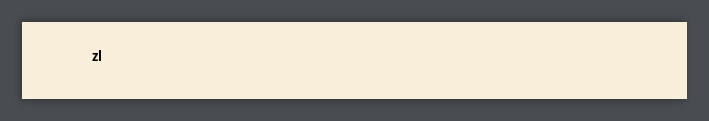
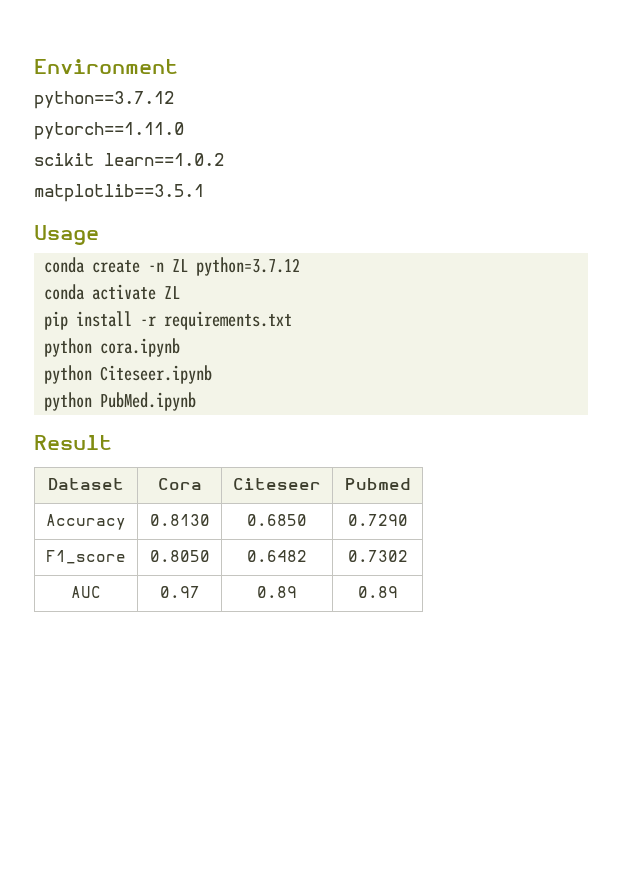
[92,50,102,61] zl -> [34,59,178,74] [34,91,174,109] [34,122,184,140] [34,153,224,166] [34,184,204,202] [34,225,99,245] [44,257,301,276] [44,284,181,300] [44,311,293,330] [44,338,181,357] [44,365,213,384] [44,392,197,411] [34,435,112,450] [48,478,124,490] [157,478,202,490] [233,478,321,490] [344,478,411,490] [46,514,126,530] [149,514,210,526] [247,514,307,526] [347,514,408,526] [46,550,126,564] [149,550,210,562] [247,550,307,562] [347,550,408,562] [71,586,101,598] [159,586,200,598] [257,586,297,598] [357,586,398,598] Environment // python==3.7.12 // pytorch==1.11.0 // scikit learn==1.0.2 // matplotlib==3.5.1 // Usage // conda create -n ZL python=3.7.12 // conda activate ZL // pip install -r requirements.txt // python cora.ipynb // python Citeseer.ipynb // python PubMed.ipynb // Result // Dataset | Cora | Citeseer | Pubmed // Accuracy | 0.8130 | 0.6850 | 0.7290 // F1_score | 0.8050 | 0.6482 | 0.7302 // AUC | 0.97 | 0.89 | 0.89

